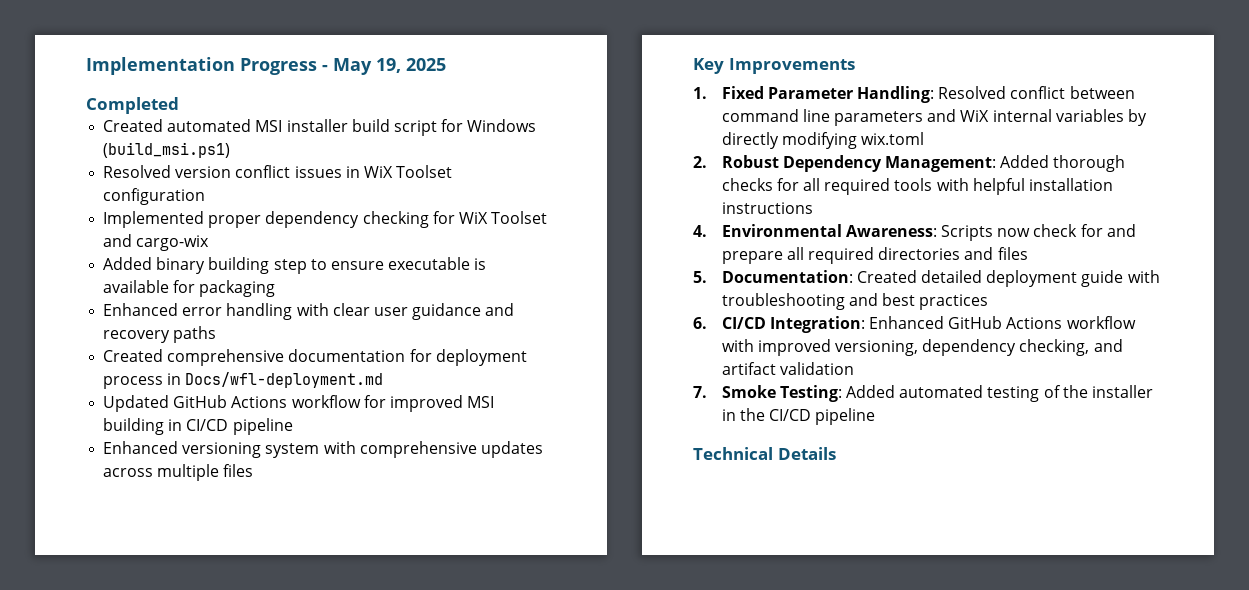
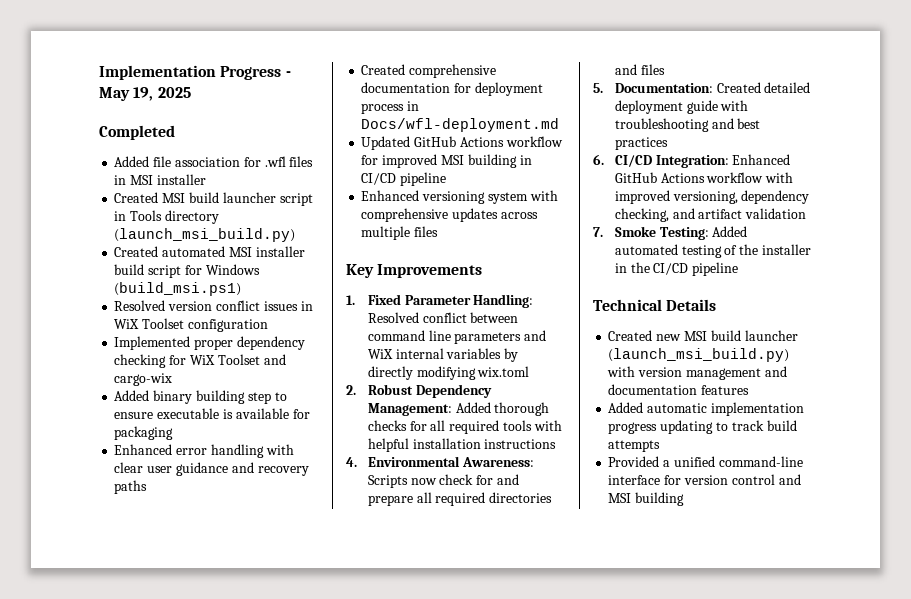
(179, 105) none -> [114,156,314,167] [114,174,206,185] [114,192,313,206] [114,210,219,224] [114,228,296,242] // Added file association for .wfl files in MSI installer // Created MSI build launcher script in Tools directory (launch_msi_build.py)
(836, 453) none -> [608,330,798,341] [608,348,790,362] [607,366,787,380] [608,384,750,395] [608,402,804,416] [608,420,797,434] [608,440,661,452] [608,456,803,467] [608,474,801,485] [608,492,685,506] // Created new MSI build launcher (launch_msi_build.py) with version management and documentation features // Added automatic implementation progress updating to track build attempts // Provided a unified command-line interface for version control and MSI building

